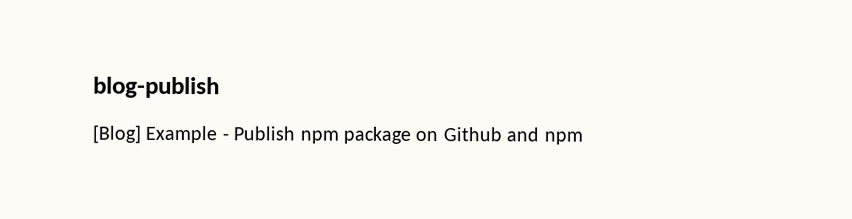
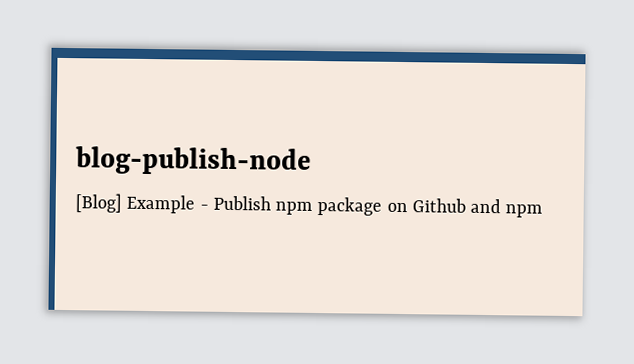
[93,76,220,99] blog-publish -> [75,146,311,176] blog-publish-node

